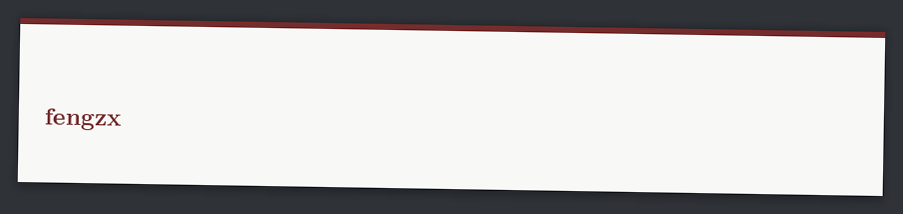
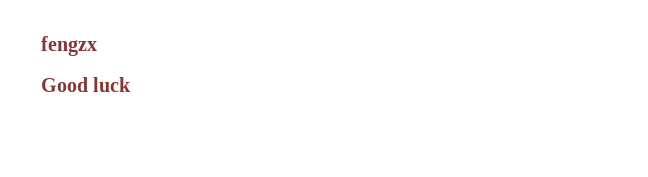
(122, 119) none -> [41,77,132,92] // Good luck

